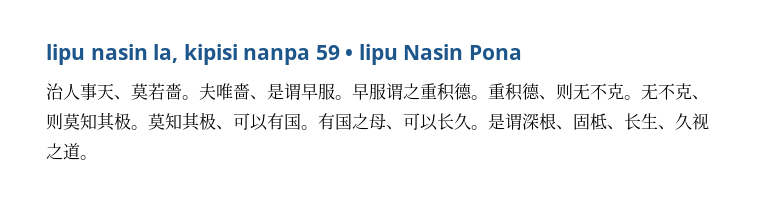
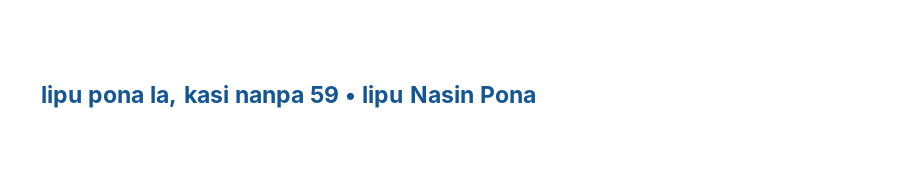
[46,44,238,65] lipu nasin la, kipisi -> [41,85,229,108] lipu pona la, kasi
[46,83,709,101] [46,112,709,131] [46,143,97,160] // 治人事天、莫若嗇。夫唯嗇、是谓早服。早服谓之重积德。重积德、则无不克。无不克、则莫知其极。莫知其极、可以有国。有国之母、可以长久。是谓深根、固柢、长生、久视之道。 -> (536, 94) none

